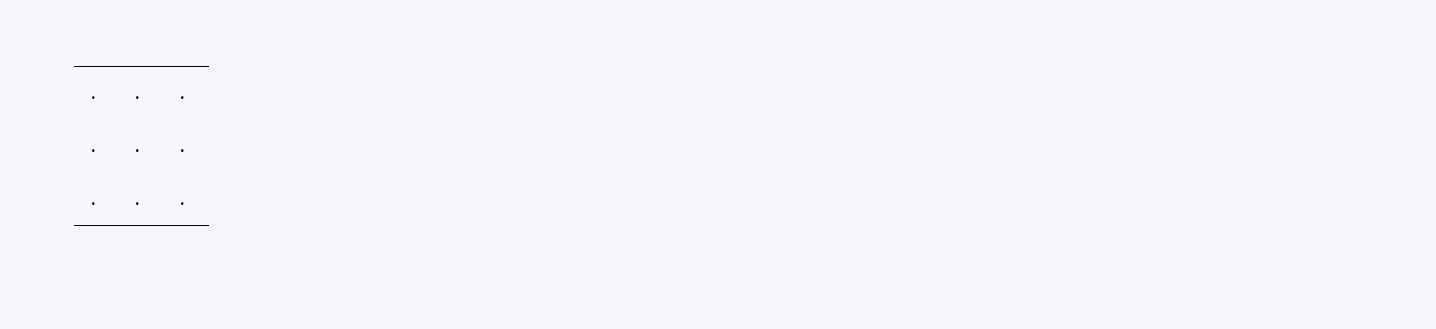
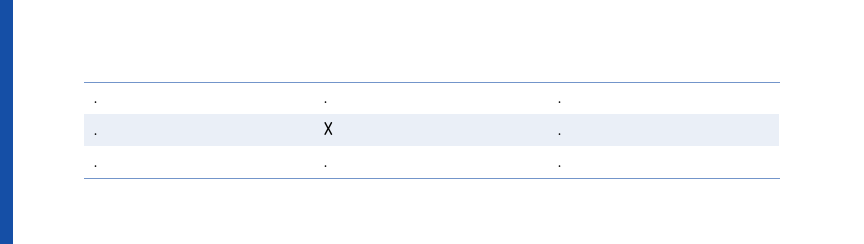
[90,96,96,99] [134,96,140,99] [179,96,185,99] [90,149,96,152] [134,149,140,152] . | . | . // . | . -> [94,101,98,103] [324,101,328,103] [558,101,562,103] [94,133,98,135] [324,122,334,135] . | . | . // . | X

